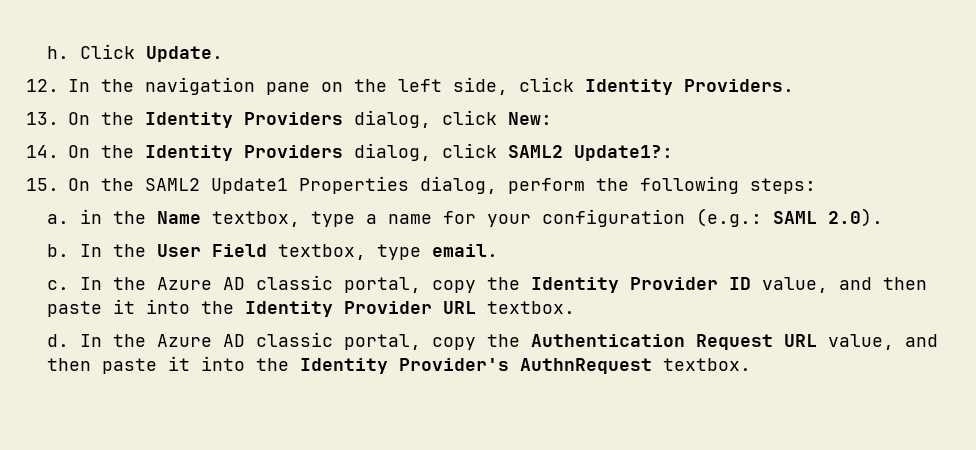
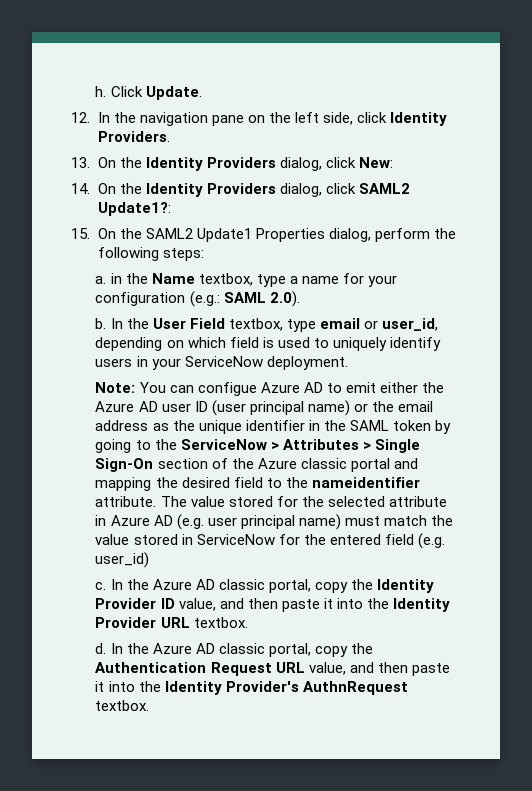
[432,244,499,257] email. -> [319,318,438,331] [95,337,441,351] [95,356,348,370] [95,382,444,396] [95,400,433,416] [95,420,451,434] [95,439,420,453] [95,458,418,472] [95,477,420,491] [95,496,447,507] [95,514,453,530] [95,533,445,549] [95,552,150,568] email or user_id, depending on which field is used to uniquely identify users in your ServiceNow deployment. // Note: You can configue Azure AD to emit either the Azure AD user ID (user principal name) or the email address as the unique identifier in the SAML token by going to the ServiceNow > Attributes > Single Sign-On section of the Azure classic portal and mapping the desired field to the nameidentifier attribute. The value stored for the selected attribute in Azure AD (e.g. user principal name) must match the value stored in ServiceNow for the entered field (e.g. user_id)

